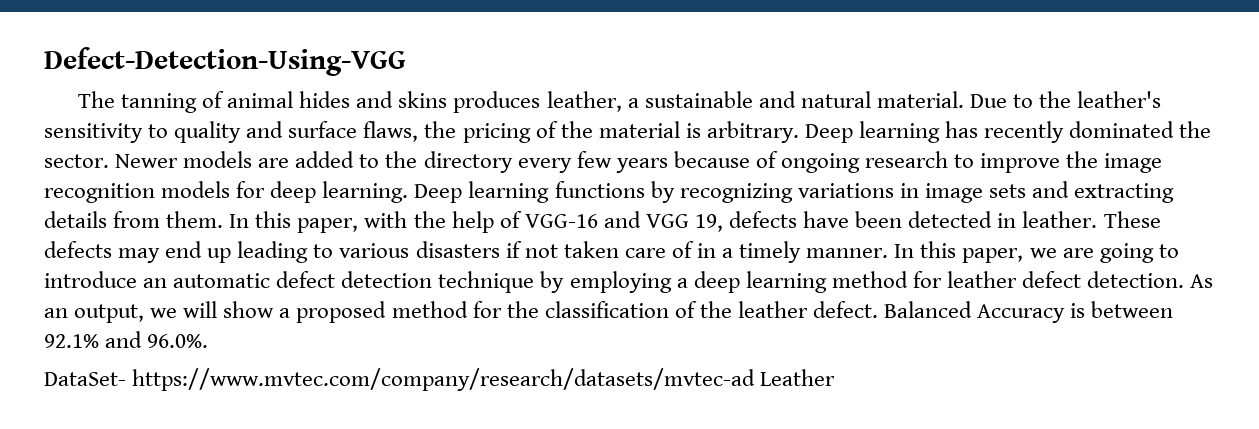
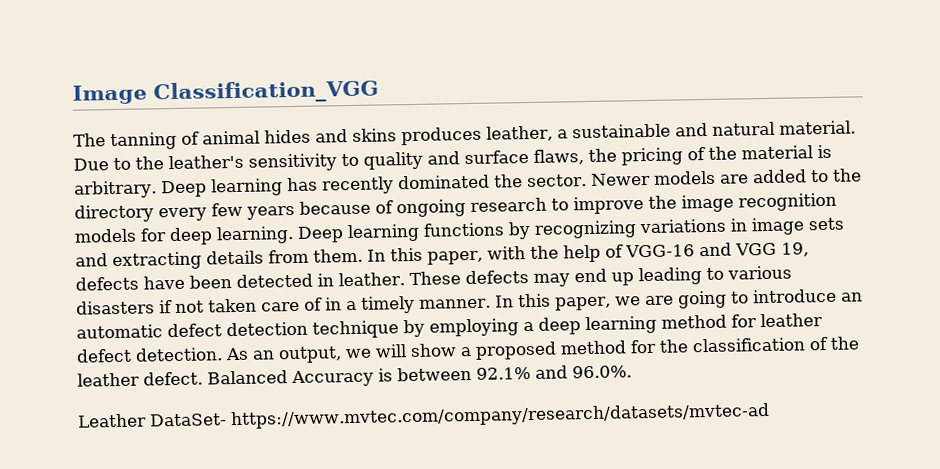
[44,47,406,76] Defect-Detection-Using-VGG -> [72,79,379,105] Image Classification_VGG
(209, 341) none -> [77,413,147,428] Leather
[760,369,836,386] Leather -> (770, 416) none

